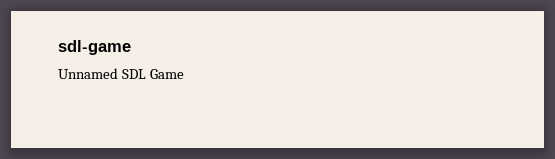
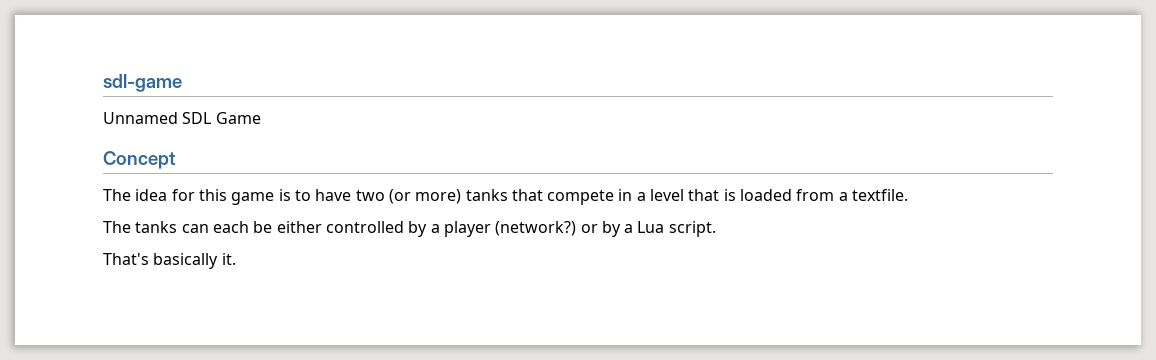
(184, 74) none -> [103,151,176,169] [103,189,909,205] [103,221,716,237] [103,253,236,269] // Concept // The idea for this game is to have two (or more) tanks that compete in a level that is loaded from a textfile. // The tanks can each be either controlled by a player (network?) or by a Lua script. // That's basically it.

